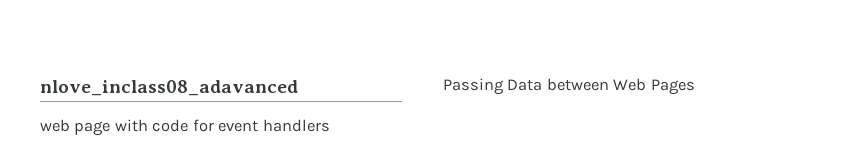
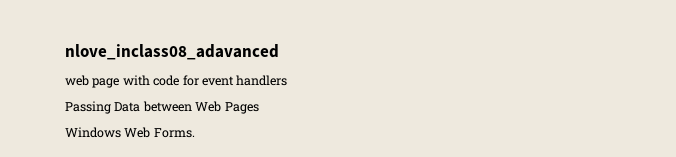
(695, 87) none -> [65,127,195,138] // Windows Web Forms.

